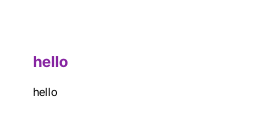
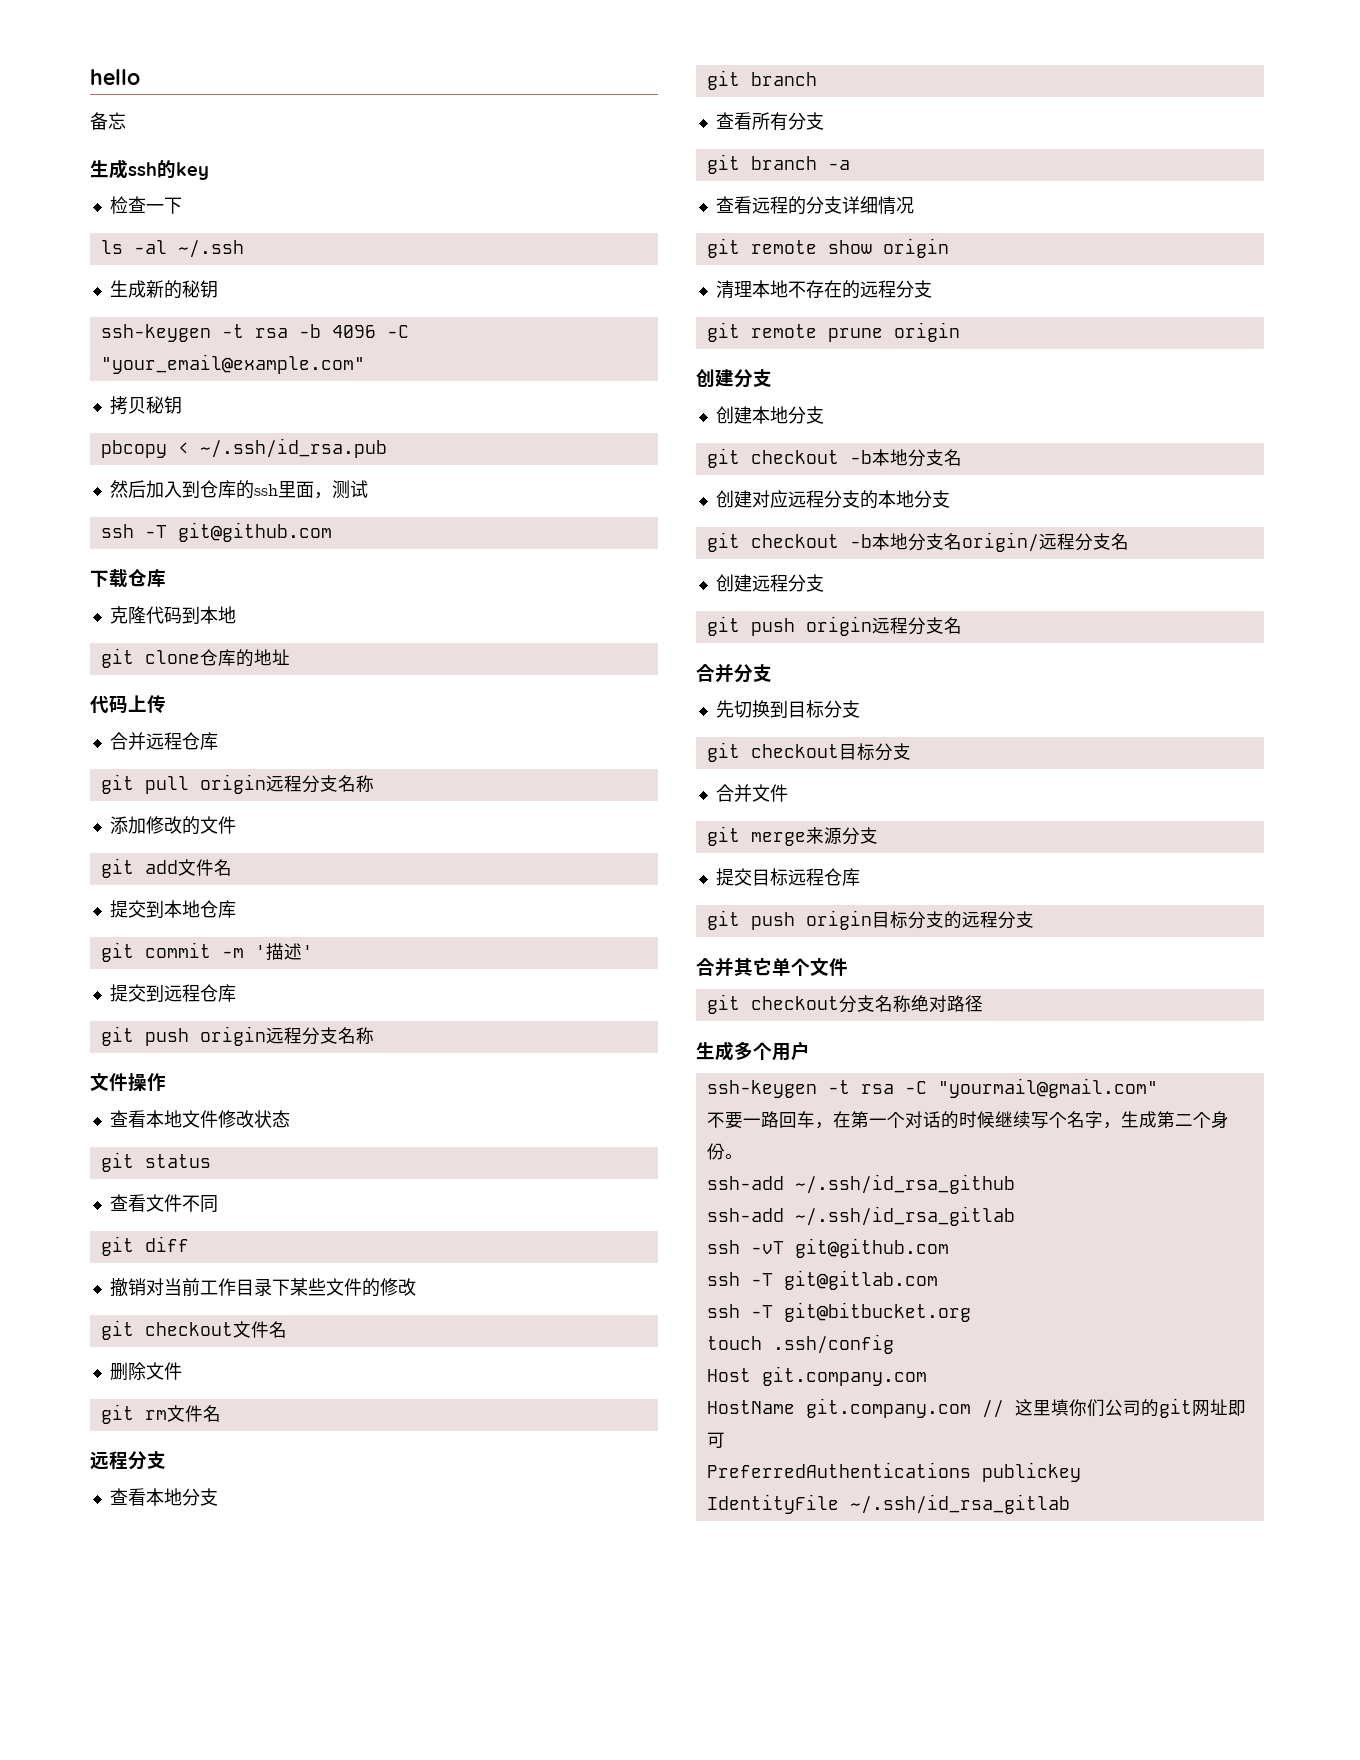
[33,87,58,97] hello -> [90,112,126,130] [90,159,209,180] [109,196,182,214] [100,240,244,258] [109,280,218,299] [100,324,409,342] [100,354,365,374] [109,396,182,415] [100,438,387,458] [109,480,368,499] [100,522,332,542] [90,569,166,588] [109,606,236,624] [100,648,290,668] [90,695,166,714] [109,732,218,750] [100,774,374,794] [109,816,236,835] [100,858,232,878] [109,900,236,918] [100,942,313,962] [109,984,236,1002] [100,1026,374,1046] [90,1073,166,1092] [109,1110,290,1128] [100,1152,211,1172] [109,1194,218,1213] [100,1236,189,1256] [109,1278,416,1297] [100,1320,287,1340] [109,1362,182,1381] [100,1404,221,1424] [90,1451,166,1470] [109,1488,218,1506] [706,70,817,90] [715,112,824,131] [706,154,850,174] [715,196,914,215] [706,238,949,258] [715,280,932,299] [706,322,960,342] [696,369,772,388] [715,406,824,424] [706,448,962,468] [715,490,950,509] [706,532,1129,552] [715,574,824,592] [706,616,962,636] [696,663,772,683] [715,700,860,718] [706,742,911,762] [715,784,788,802] [706,826,878,846] [715,868,860,886] [706,910,1034,930] [696,957,848,977] [706,994,983,1014] [696,1041,810,1061] [706,1078,1158,1098] [706,1111,1229,1129] [706,1143,743,1160] [706,1174,1015,1194] [706,1206,1015,1226] [706,1238,949,1258] [706,1270,938,1290] [706,1302,971,1322] [706,1334,894,1354] [706,1366,927,1386] [706,1398,1246,1418] [706,1432,725,1448] [706,1462,1081,1482] [706,1494,1070,1514] 备忘 // 生成ssh的key // 检查一下 // ls -al ~/.ssh // 生成新的秘钥 // ssh-keygen -t rsa -b 4096 -C "your_email@example.com" // 拷贝秘钥 // pbcopy < ~/.ssh/id_rsa.pub // 然后加入到仓库的ssh里面，测试 // ssh -T git@github.com // 下载仓库 // 克隆代码到本地 // git clone仓库的地址 // 代码上传 // 合并远程仓库 // git pull origin远程分支名称 // 添加修改的文件 // git add文件名 // 提交到本地仓库 // git commit -m '描述' // 提交到远程仓库 // git push origin远程分支名称 // 文件操作 // 查看本地文件修改状态 // git status // 查看文件不同 // git diff // 撤销对当前工作目录下某些文件的修改 // git checkout文件名 // 删除文件 // git rm文件名 // 远程分支 // 查看本地分支 // git branch // 查看所有分支 // git branch -a // 查看远程的分支详细情况 // git remote show origin // 清理本地不存在的远程分支 // git remote prune origin // 创建分支 // 创建本地分支 // git checkout -b本地分支名 // 创建对应远程分支的本地分支 // git checkout -b本地分支名origin/远程分支名 // 创建远程分支 // git push origin远程分支名 // 合并分支 // 先切换到目标分支 // git checkout目标分支 // 合并文件 // git merge来源分支 // 提交目标远程仓库 // git push origin目标分支的远程分支 // 合并其它单个文件 // git checkout分支名称绝对路径 // 生成多个用户 // ssh-keygen -t rsa -C "yourmail@gmail.com" // 不要一路回车，在第一个对话的时候继续写个名字，生成第二个身份。 // ssh-add ~/.ssh/id_rsa_github // ssh-add ~/.ssh/id_rsa_gitlab // ssh -vT git@github.com // ssh -T git@gitlab.com // ssh -T git@bitbucket.org // touch .ssh/config // Host git.company.com // HostName git.company.com // 这里填你们公司的git网址即可 // PreferredAuthentications publickey // IdentityFile ~/.ssh/id_rsa_gitlab

